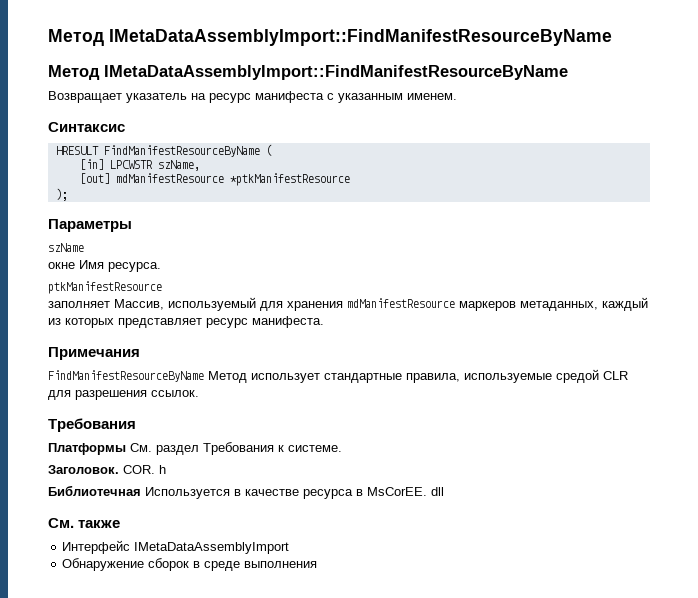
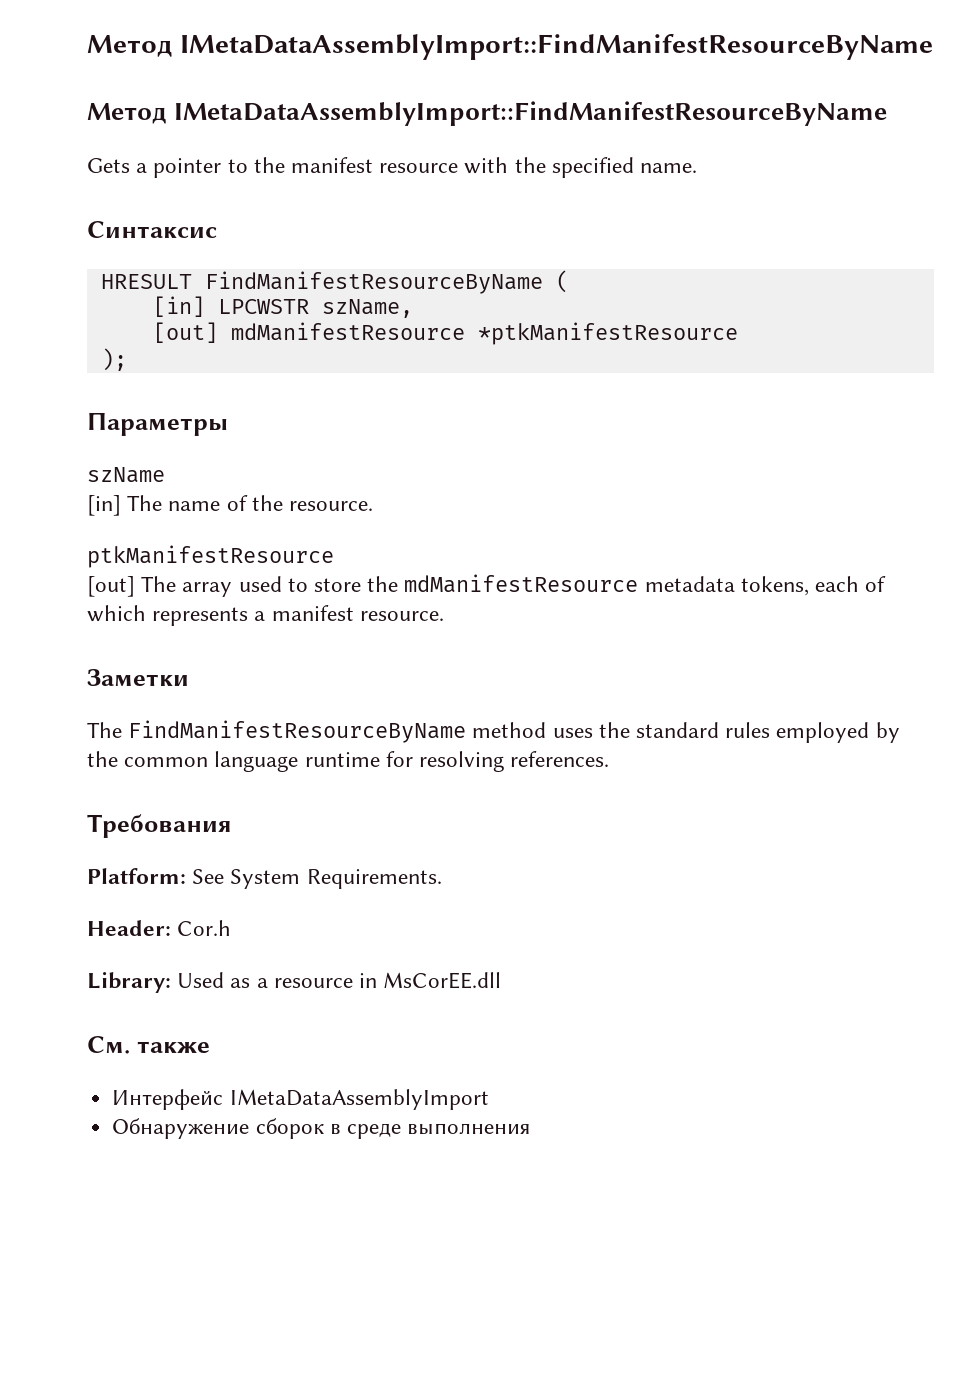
[48,91,457,103] Возвращает указатель на ресурс манифеста с указанным именем. -> [87,157,698,178] Gets a pointer to the manifest resource with the specified name.
[48,260,161,272] [48,281,162,294] [48,297,648,311] [48,316,324,328] [48,347,140,360] [48,369,628,383] [48,390,199,400] [48,418,136,432] [48,442,342,455] [48,465,166,474] [48,485,444,499] окне Имя ресурса. // ptkManifestResource // заполняет Массив, используемый для хранения mdManifestResource маркеров метаданных, каждый из которых представляет ресурс манифеста. // Примечания // FindManifestResourceByName Метод использует стандартные правила, используемые средой CLR для разрешения ссылок. // Требования // Платформы См. раздел Требования к системе. // Заголовок. COR. h // Библиотечная Используется в качестве ресурса в MsCorEE. dll -> [87,495,374,516] [87,545,334,568] [87,574,887,597] [87,605,444,626] [87,669,189,687] [87,720,900,743] [87,751,610,772] [87,814,232,838] [87,868,442,889] [87,920,232,936] [87,972,502,993] [in] The name of the resource. // ptkManifestResource // [out] The array used to store the mdManifestResource metadata tokens, each of which represents a manifest resource. // Заметки // The FindManifestResourceByName method uses the standard rules employed by the common language runtime for resolving references. // Требования // Platform: See System Requirements. // Header: Cor.h // Library: Used as a resource in MsCorEE.dll

